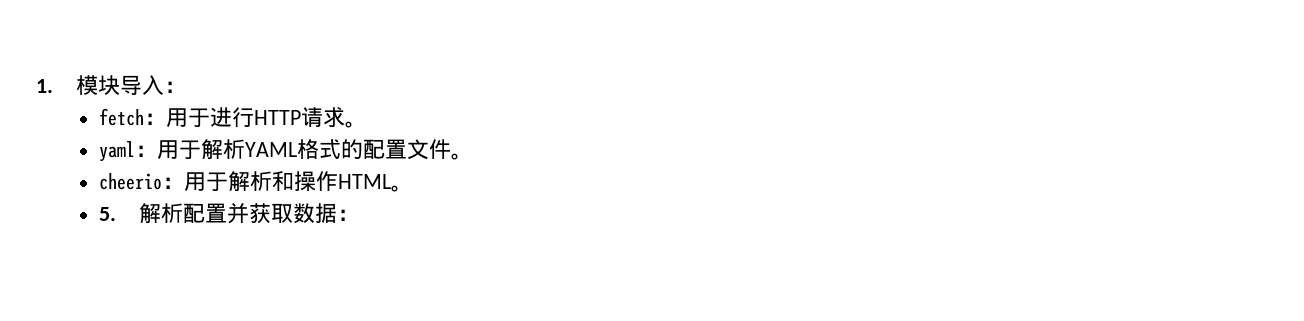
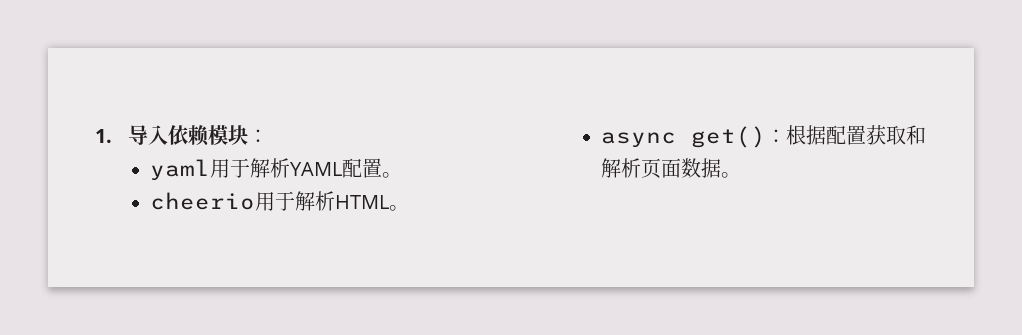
[75,75,186,95] [99,107,368,128] 模块导入： // fetch：用于进行HTTP请求。 -> [127,125,268,146] 导入依赖模块：
[135,145,158,157] ： -> (210, 170) none
[297,139,452,160] 格式的配置文件 -> [341,158,382,178] 配置
[162,171,339,192] ：用于解析和操作 -> [254,191,335,211] 用于解析
[99,203,359,224] 5.解析配置并获取数据： -> [600,125,926,148] [600,158,741,178] async get()：根据配置获取和解析页面数据。

